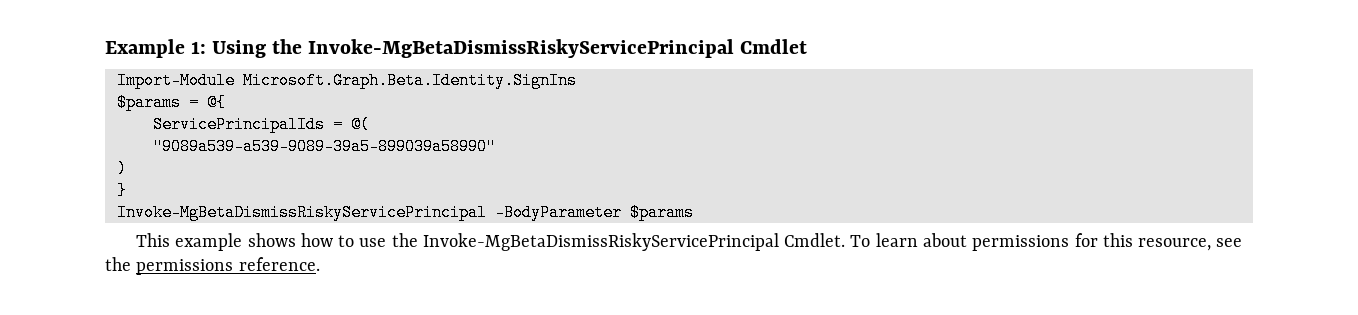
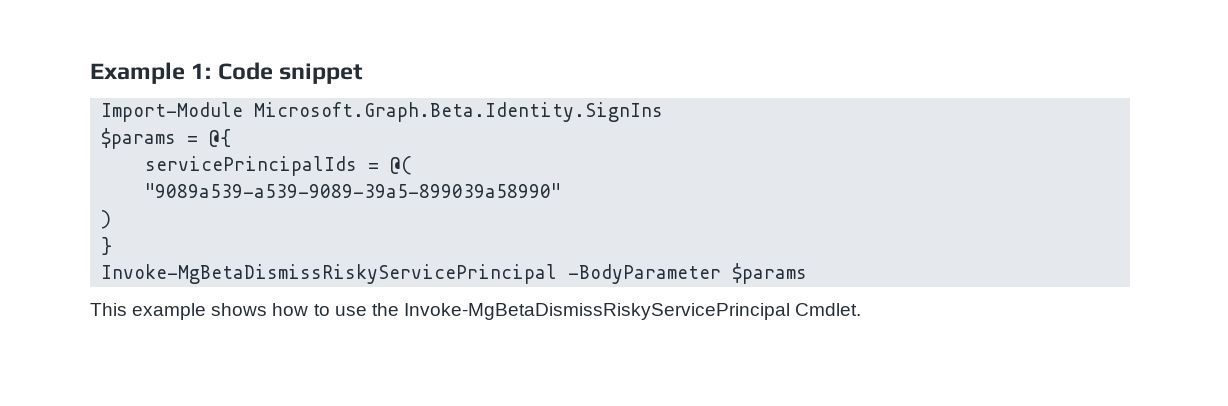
[212,39,808,58] Using the Invoke-MgBetaDismissRiskyServicePrincipal Cmdlet -> [217,62,364,84] Code snippet
[152,116,325,133] ServicePrincipalIds -> [145,156,358,176] servicePrincipalIds
[850,233,1243,251] [105,257,320,275] To learn about permissions for this resource, see the permissions reference. -> (862, 309) none

